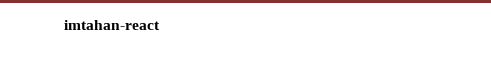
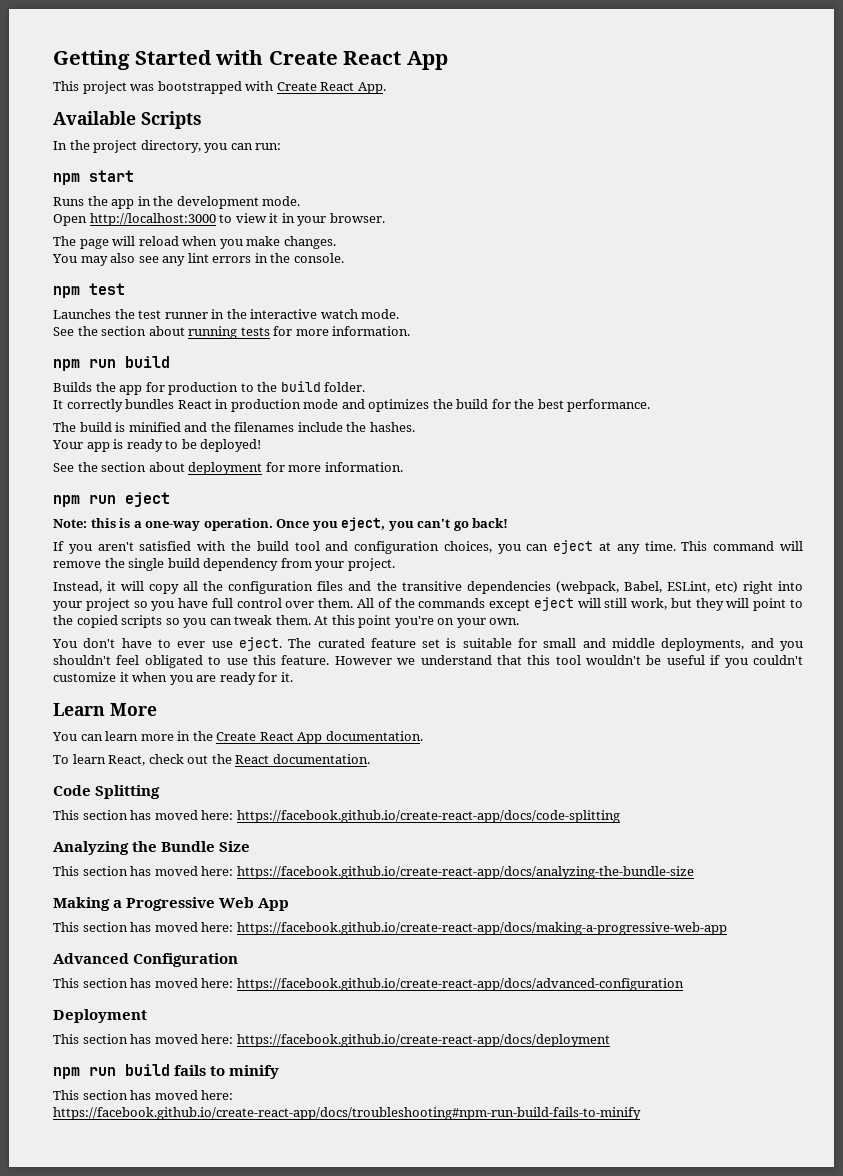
[64,20,160,30] imtahan-react -> [53,50,448,70] [53,81,386,94] [53,111,202,129] [53,140,282,153] [53,170,134,185] [53,196,301,209] [53,213,385,226] [53,236,336,249] [52,253,344,266] [53,283,125,298] [53,309,400,319] [53,326,411,339] [53,356,170,371] [53,381,366,395] [53,399,651,412] [53,422,415,432] [52,439,262,452] [53,462,403,475] [53,492,170,507] [53,517,509,531] [53,540,803,554] [53,558,395,571] [53,581,803,594] [53,597,803,611] [53,615,520,628] [52,637,803,651] [53,655,804,668] [53,672,293,685] [53,703,157,716] [52,731,423,744] [53,754,370,766] [53,785,161,799] [53,810,620,823] [53,841,251,855] [53,866,694,879] [53,897,290,911] [53,922,727,935] [53,953,239,967] [53,978,684,991] [53,1009,147,1023] [53,1034,610,1047] [53,1064,280,1079] [53,1090,234,1100] [53,1107,641,1120] Getting Started with Create React App // This project was bootstrapped with Create React App. // Available Scripts // In the project directory, you can run: // npm start // Runs the app in the development mode. // Open http://localhost:3000 to view it in your browser. // The page will reload when you make changes. // You may also see any lint errors in the console. // npm test // Launches the test runner in the interactive watch mode. // See the section about running tests for more information. // npm run build // Builds the app for production to the build folder. // It correctly bundles React in production mode and optimizes the build for the best performance. // The build is minified and the filenames include the hashes. // Your app is ready to be deployed! // See the section about deployment for more information. // npm run eject // Note: this is a one-way operation. Once you eject, you can't go back! // If you aren't satisfied with the build tool and configuration choices, you can eject at any time. This command will remove the single build dependency from your project. // Instead, it will copy all the configuration files and the transitive dependencies (webpack, Babel, ESLint, etc) right into your project so you have full control over them. All of the commands except eject will still work, but they will point to the copied scripts so you can tweak them. At this point you're on your own. // You don't have to ever use eject. The curated feature set is suitable for small and middle deployments, and you shouldn't feel obligated to use this feature. However we understand that this tool wouldn't be useful if you couldn't customize it when you are ready for it. // Learn More // You can learn more in the Create React App documentation. // To learn React, check out the React documentation. // Code Splitting // This section has moved here: https://facebook.github.io/create-react-app/docs/code-splitting // Analyzing the Bundle Size // This section has moved here: https://facebook.github.io/create-react-app/docs/analyzing-the-bundle-size // Making a Progressive Web App // This section has moved here: https://facebook.github.io/create-react-app/docs/making-a-progressive-web-app // Advanced Configuration // This section has moved here: https://facebook.github.io/create-react-app/docs/advanced-configuration // Deployment // This section has moved here: https://facebook.github.io/create-react-app/docs/deployment // npm run build fails to minify // This section has moved here: https://facebook.github.io/create-react-app/docs/troubleshooting#npm-run-build-fails-to-minify

